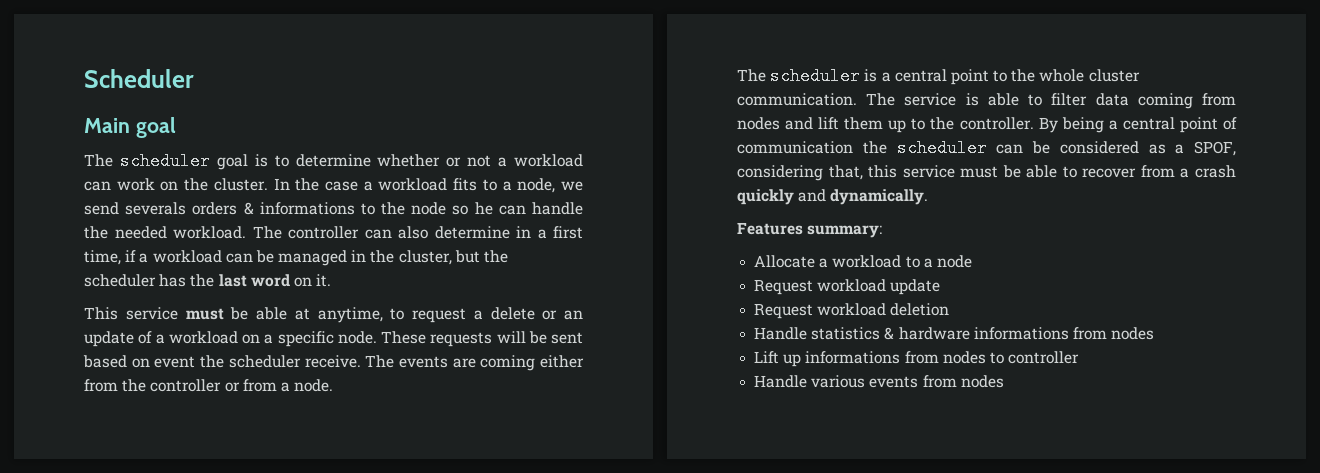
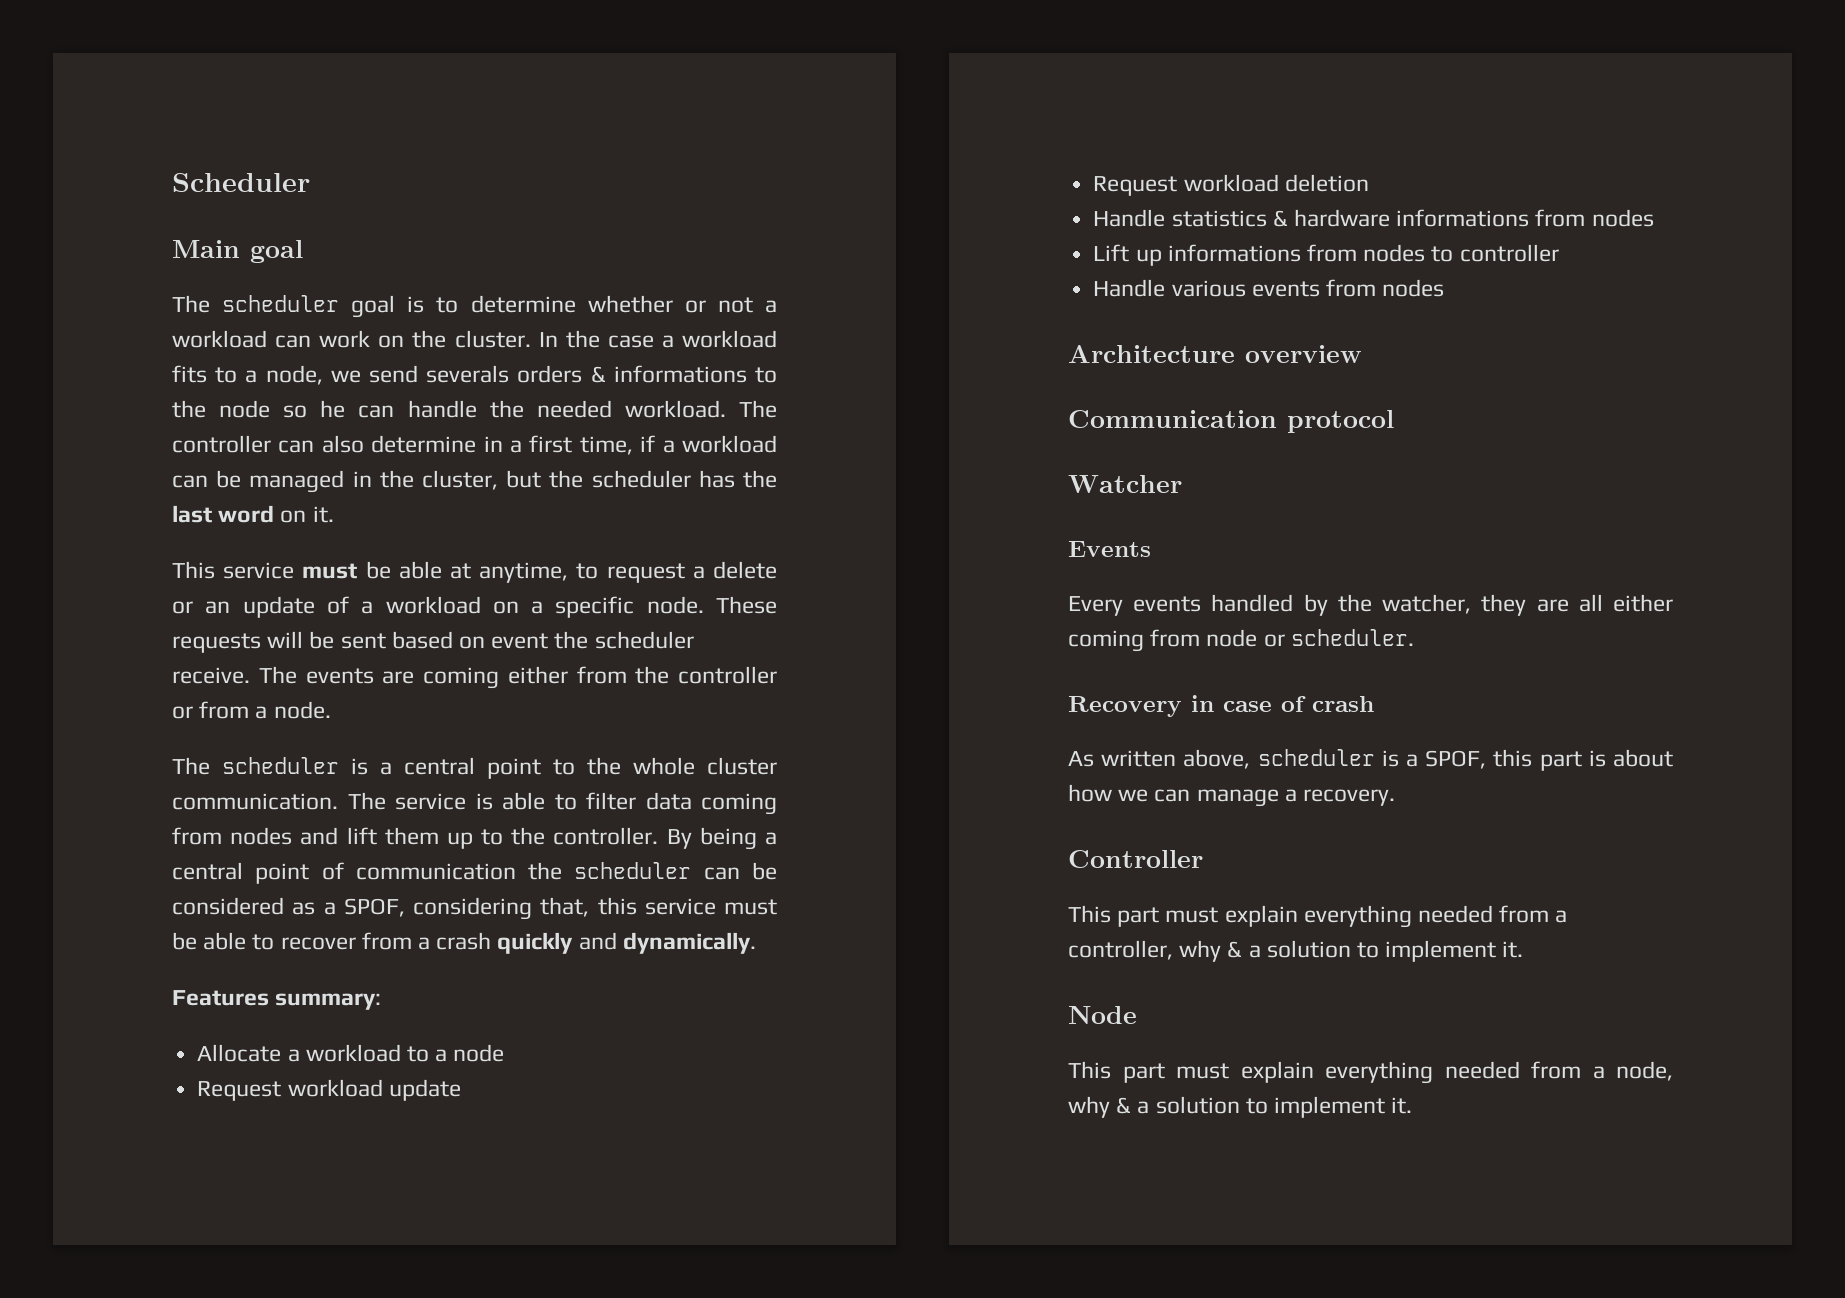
(1004, 381) none -> [1068,345,1362,363] [1068,410,1394,433] [1068,475,1182,493] [1068,541,1151,557] [1068,594,1673,616] [1068,629,1414,652] [1068,695,1374,717] [1068,749,1673,771] [1068,784,1396,807] [1068,850,1203,868] [1068,905,1568,928] [1068,940,1524,962] [1068,1006,1137,1024] [1068,1061,1673,1084] [1068,1096,1413,1118] // Architecture overview // Communication protocol // Watcher // Events // Every events handled by the watcher, they are all either coming from node or scheduler. // Recovery in case of crash // As written above, scheduler is a SPOF, this part is about how we can manage a recovery. // Controller // This part must explain everything needed from a controller, why & a solution to implement it. // Node // This part must explain everything needed from a node, why & a solution to implement it.

